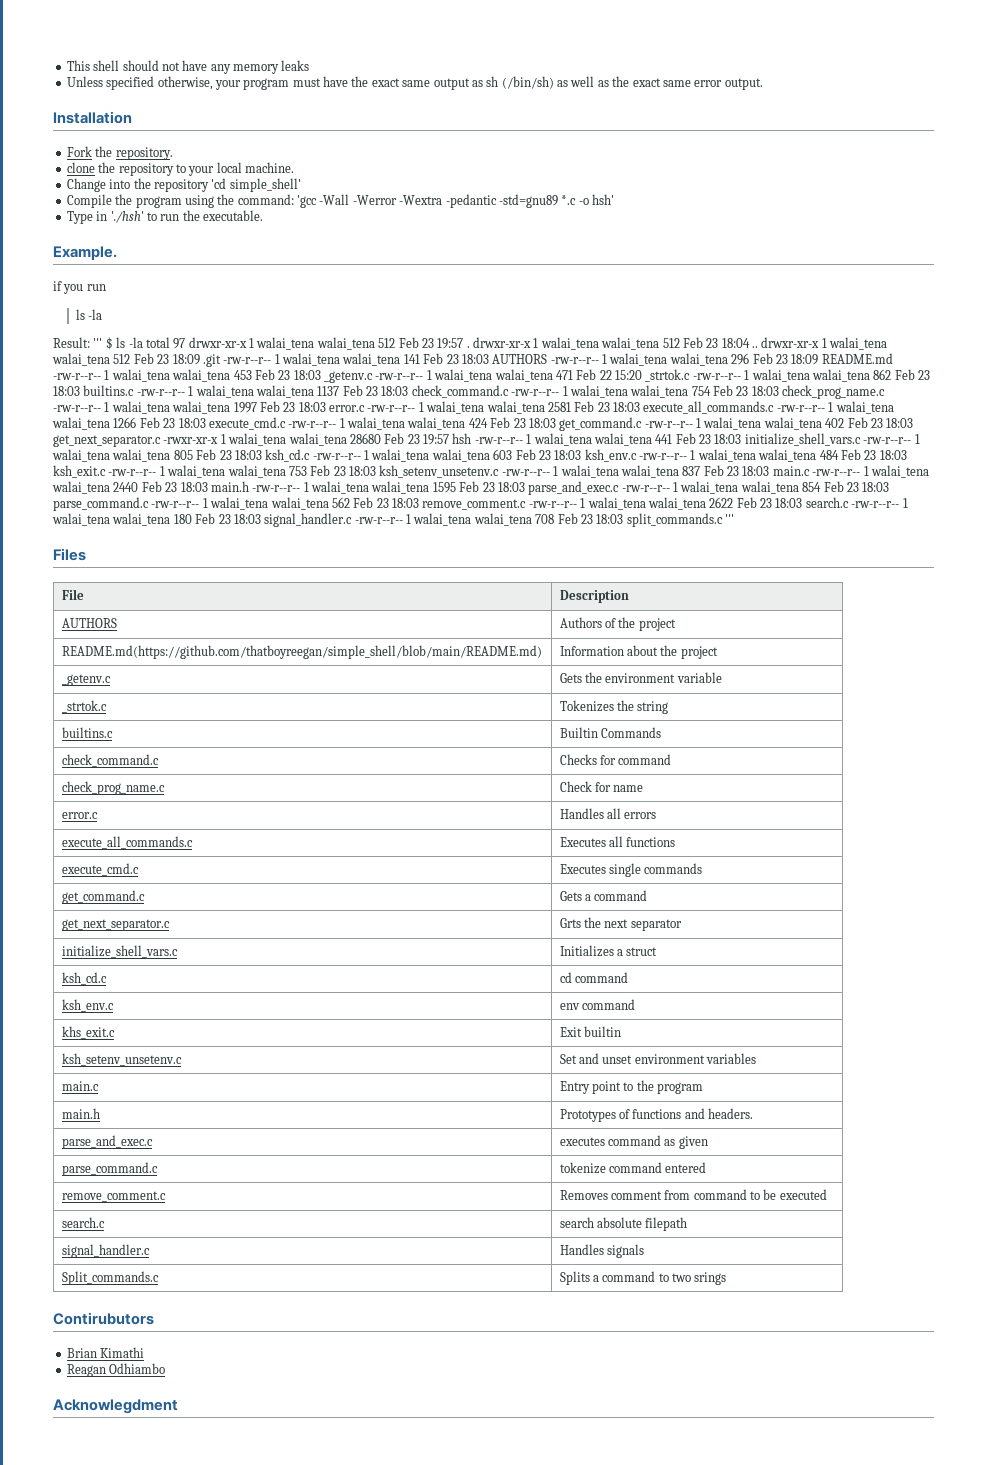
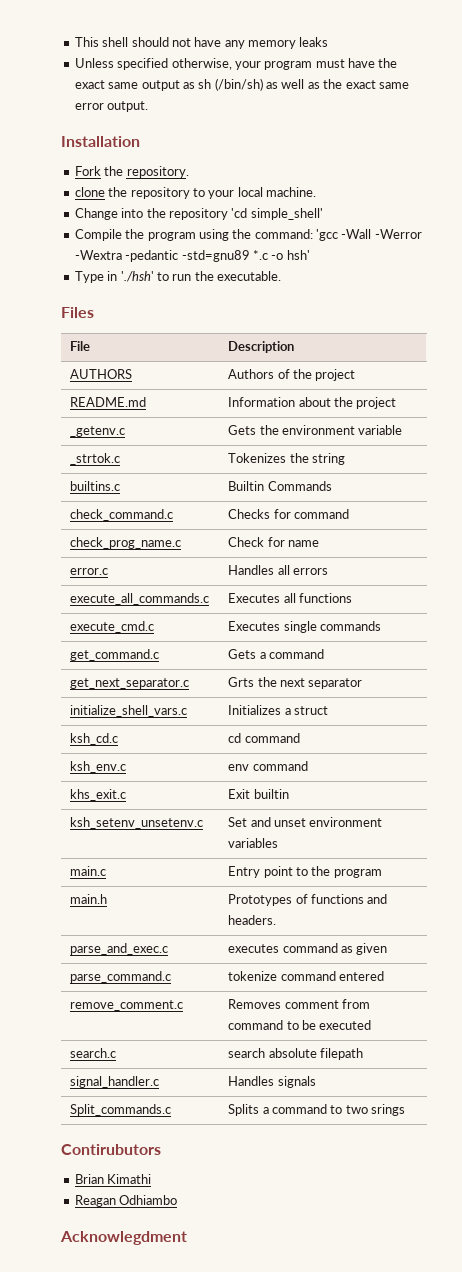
[53,246,117,260] [53,281,106,294] [75,309,103,320] [53,337,888,350] [52,353,893,367] [53,369,930,383] [53,385,886,399] [53,401,894,414] [52,417,914,431] [53,433,920,447] [52,449,907,462] [53,465,929,478] [52,481,890,495] [53,497,908,511] [52,513,734,527] // Example. // if you run // ls -la // Result: ''' $ ls -la total 97 drwxr-xr-x 1 walai_tena walai_tena 512 Feb 23 19:57 . drwxr-xr-x 1 walai_tena walai_tena 512 Feb 23 18:04 .. drwxr-xr-x 1 walai_tena walai_tena 512 Feb 23 18:09 .git -rw-r--r-- 1 walai_tena walai_tena 141 Feb 23 18:03 AUTHORS -rw-r--r-- 1 walai_tena walai_tena 296 Feb 23 18:09 README.md -rw-r--r-- 1 walai_tena walai_tena 453 Feb 23 18:03 _getenv.c -rw-r--r-- 1 walai_tena walai_tena 471 Feb 22 15:20 _strtok.c -rw-r--r-- 1 walai_tena walai_tena 862 Feb 23 18:03 builtins.c -rw-r--r-- 1 walai_tena walai_tena 1137 Feb 23 18:03 check_command.c -rw-r--r-- 1 walai_tena walai_tena 754 Feb 23 18:03 check_prog_name.c -rw-r--r-- 1 walai_tena walai_tena 1997 Feb 23 18:03 error.c -rw-r--r-- 1 walai_tena walai_tena 2581 Feb 23 18:03 execute_all_commands.c -rw-r--r-- 1 walai_tena walai_tena 1266 Feb 23 18:03 execute_cmd.c -rw-r--r-- 1 walai_tena walai_tena 424 Feb 23 18:03 get_command.c -rw-r--r-- 1 walai_tena walai_tena 402 Feb 23 18:03 get_next_separator.c -rwxr-xr-x 1 walai_tena walai_tena 28680 Feb 23 19:57 hsh -rw-r--r-- 1 walai_tena walai_tena 441 Feb 23 18:03 initialize_shell_vars.c -rw-r--r-- 1 walai_tena walai_tena 805 Feb 23 18:03 ksh_cd.c -rw-r--r-- 1 walai_tena walai_tena 603 Feb 23 18:03 ksh_env.c -rw-r--r-- 1 walai_tena walai_tena 484 Feb 23 18:03 ksh_exit.c -rw-r--r-- 1 walai_tena walai_tena 753 Feb 23 18:03 ksh_setenv_unsetenv.c -rw-r--r-- 1 walai_tena walai_tena 837 Feb 23 18:03 main.c -rw-r--r-- 1 walai_tena walai_tena 2440 Feb 23 18:03 main.h -rw-r--r-- 1 walai_tena walai_tena 1595 Feb 23 18:03 parse_and_exec.c -rw-r--r-- 1 walai_tena walai_tena 854 Feb 23 18:03 parse_command.c -rw-r--r-- 1 walai_tena walai_tena 562 Feb 23 18:03 remove_comment.c -rw-r--r-- 1 walai_tena walai_tena 2622 Feb 23 18:03 search.c -rw-r--r-- 1 walai_tena walai_tena 180 Feb 23 18:03 signal_handler.c -rw-r--r-- 1 walai_tena walai_tena 708 Feb 23 18:03 split_commands.c ''' -> (281, 276) none
[61,645,542,659] README.md(https://github.com/thatboyreegan/simple_shell/blob/main/README.md) -> [70,397,147,407] README.md

